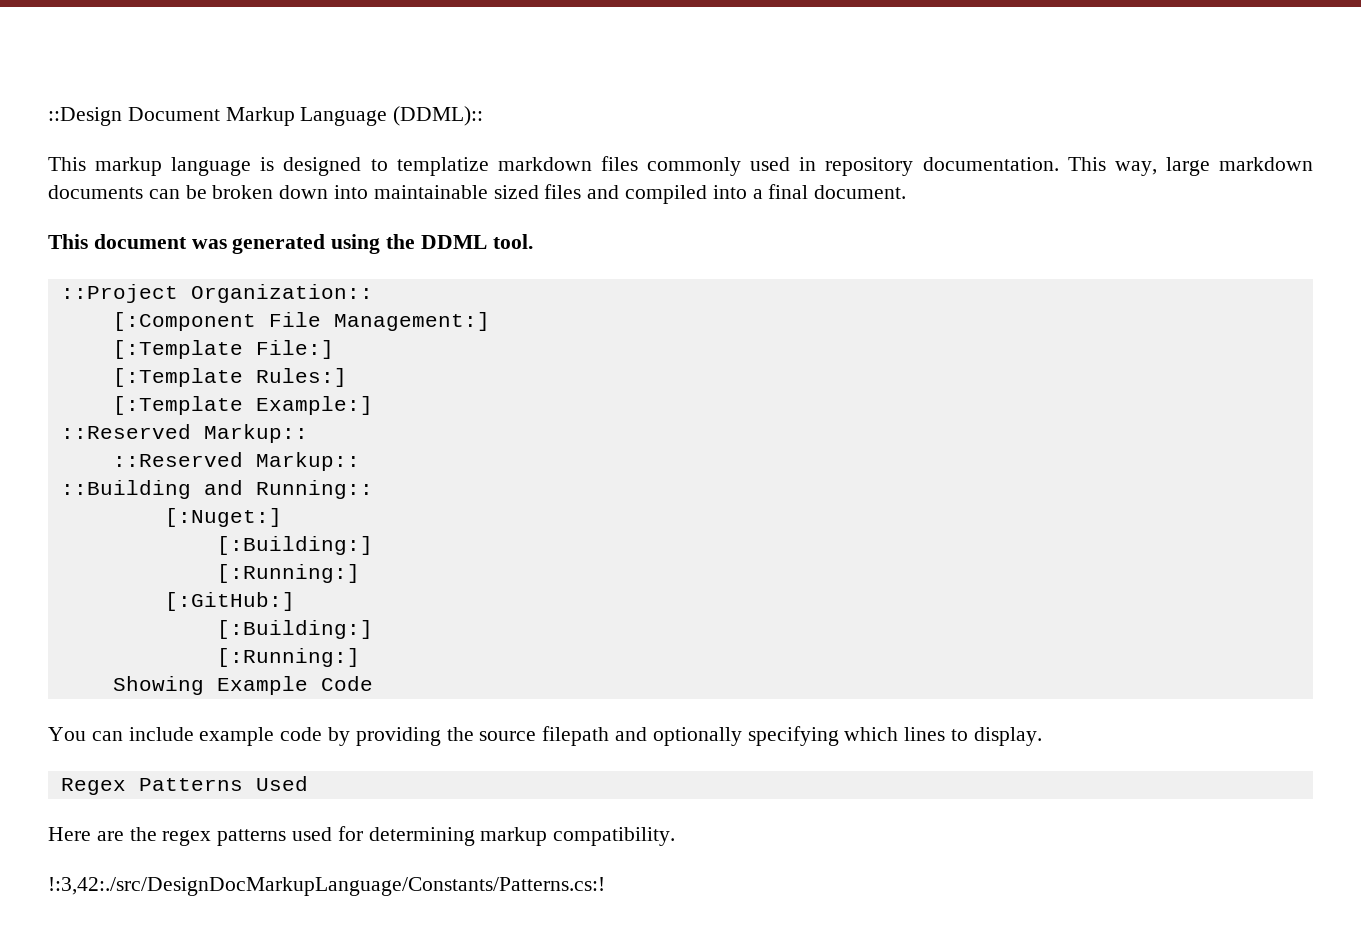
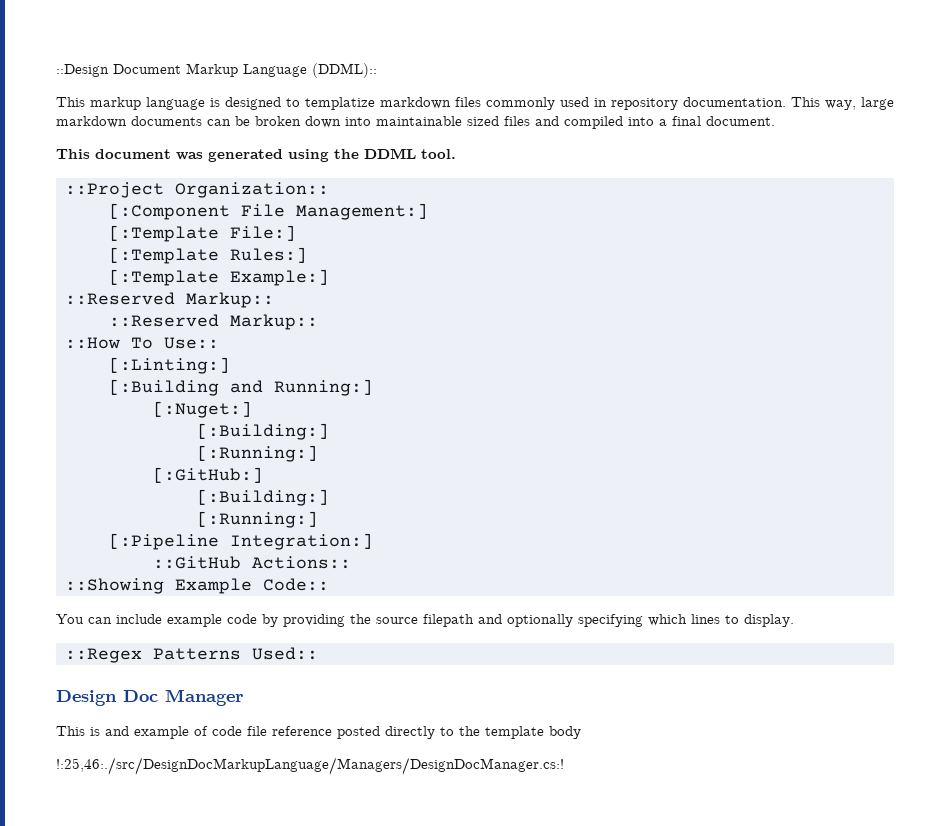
[60,480,373,499] ::Building and Running:: -> [65,337,219,349] [109,357,230,374] [109,379,373,396] ::How To Use:: // [:Linting:] // [:Building and Running:]
[112,676,373,695] Showing Example Code -> [109,533,373,550] [153,556,351,569] [65,578,329,594] [:Pipeline Integration:] // ::GitHub Actions:: // ::Showing Example Code::
[60,776,308,795] [48,826,676,846] [48,877,605,896] Regex Patterns Used // Here are the regex patterns used for determining markup compatibility. // !:3,42:./src/DesignDocMarkupLanguage/Constants/Patterns.cs:! -> [65,647,318,663] [56,689,244,706] [56,726,581,739] [56,757,564,775] ::Regex Patterns Used:: // Design Doc Manager // This is and example of code file reference posted directly to the template body // !:25,46:./src/DesignDocMarkupLanguage/Managers/DesignDocManager.cs:!

